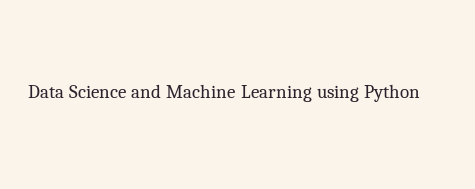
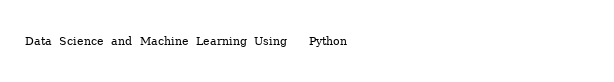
[316,85,359,102] using -> [254,37,287,47] Using

